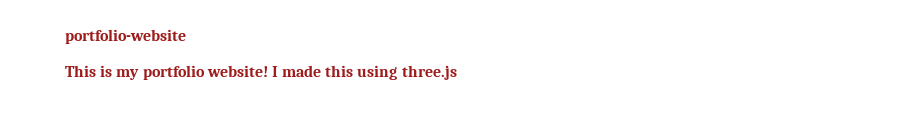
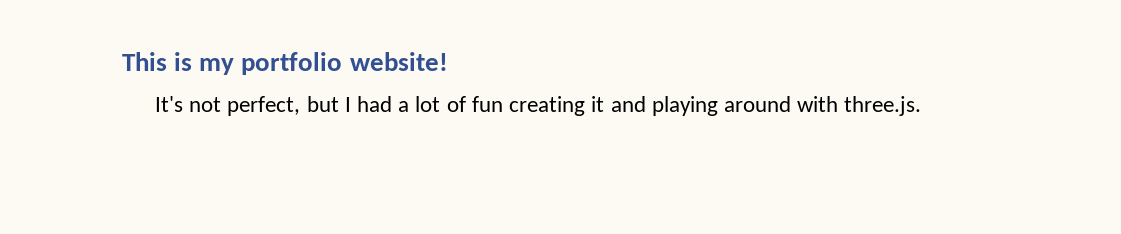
[65,29,186,44] portfolio-website // -> (122, 61) none
[271,65,457,80] I made this using three.js -> [155,96,922,116] // It's not perfect, but I had a lot of fun creating it and playing around with three.js.

